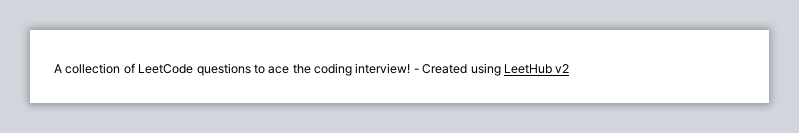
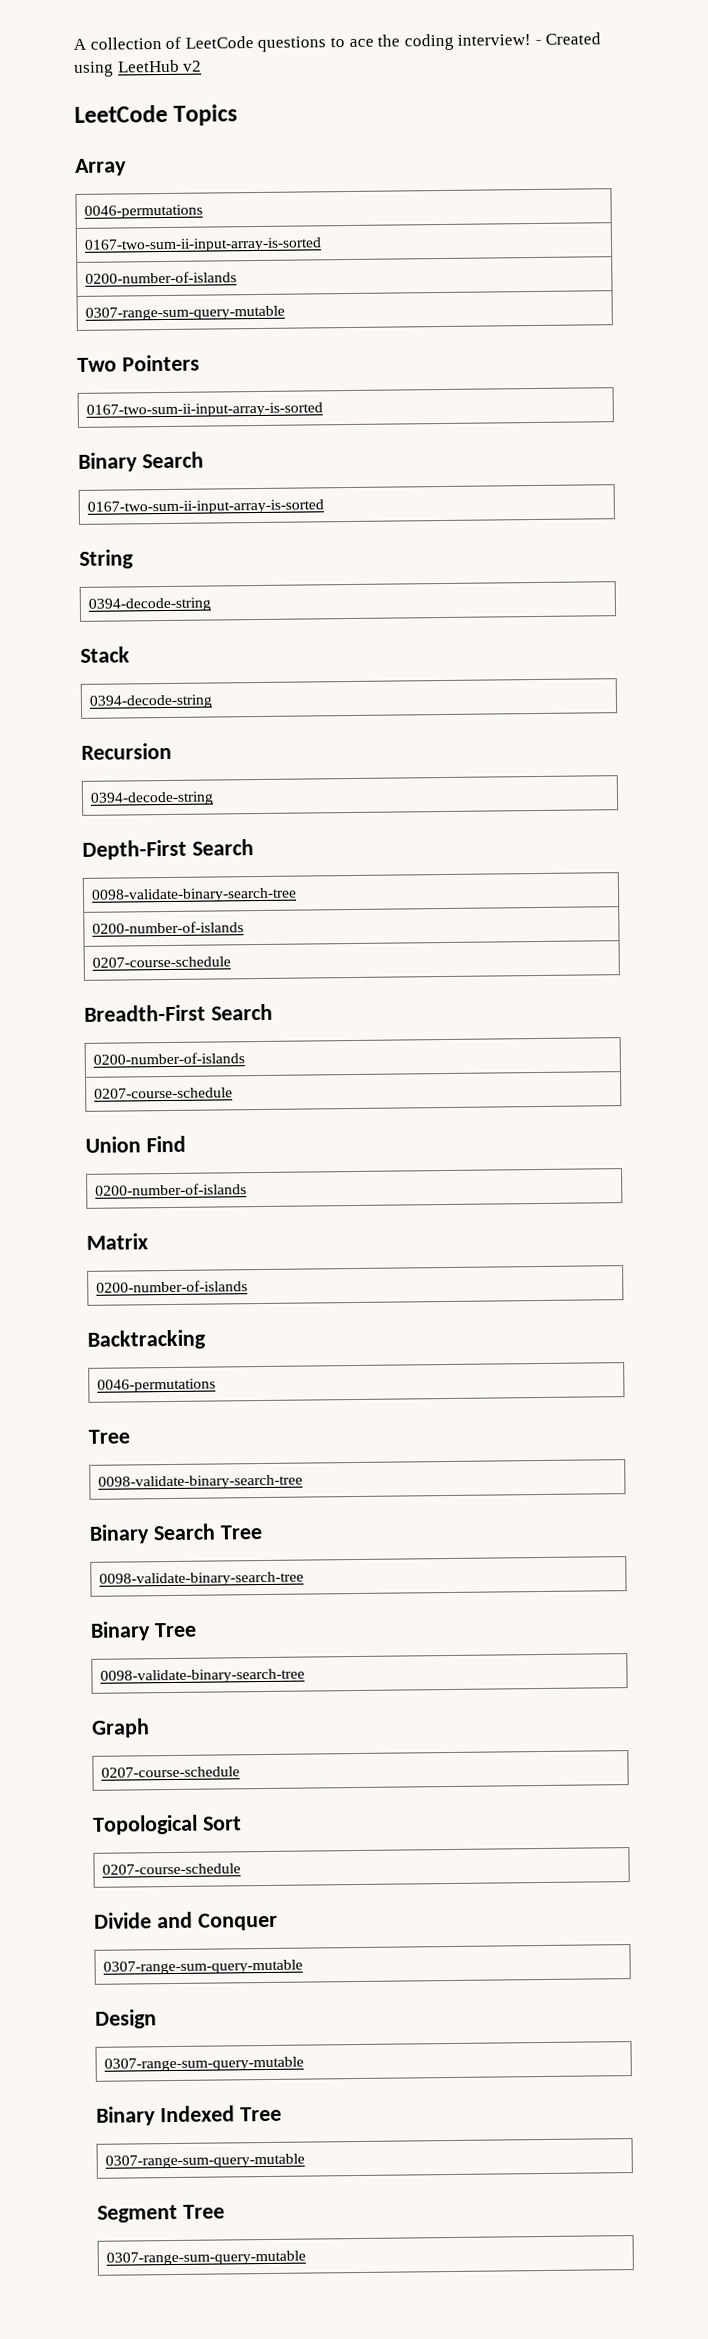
(570, 68) none -> [74,104,239,126] [75,158,127,176] [84,204,204,219] [84,237,323,253] [85,271,238,284] [85,305,286,321] [77,354,200,372] [86,402,324,418] [78,451,204,472] [87,499,325,515] [79,549,134,569] [88,597,212,612] [80,646,130,663] [89,694,213,709] [81,742,172,760] [90,791,215,806] [82,839,254,860] [91,887,298,903] [92,921,245,934] [92,956,232,968] [84,1003,273,1022] [93,1052,246,1065] [94,1087,234,1099] [85,1135,186,1153] [95,1183,248,1196] [86,1233,148,1250] [96,1280,249,1293] [87,1329,206,1350] [97,1378,217,1393] [88,1429,130,1444] [98,1474,304,1490] [89,1523,262,1544] [99,1571,305,1587] [90,1621,197,1641] [100,1668,306,1684] [91,1718,150,1738] [101,1766,241,1778] [92,1814,242,1835] [102,1863,242,1875] [94,1911,278,1931] [103,1959,304,1975] [95,2009,157,2029] [104,2056,305,2072] [96,2105,282,2126] [105,2153,306,2169] [97,2204,225,2223] [106,2250,307,2266] // LeetCode Topics // Array // 0046-permutations // 0167-two-sum-ii-input-array-is-sorted // 0200-number-of-islands // 0307-range-sum-query-mutable // Two Pointers // 0167-two-sum-ii-input-array-is-sorted // Binary Search // 0167-two-sum-ii-input-array-is-sorted // String // 0394-decode-string // Stack // 0394-decode-string // Recursion // 0394-decode-string // Depth-First Search // 0098-validate-binary-search-tree // 0200-number-of-islands // 0207-course-schedule // Breadth-First Search // 0200-number-of-islands // 0207-course-schedule // Union Find // 0200-number-of-islands // Matrix // 0200-number-of-islands // Backtracking // 0046-permutations // Tree // 0098-validate-binary-search-tree // Binary Search Tree // 0098-validate-binary-search-tree // Binary Tree // 0098-validate-binary-search-tree // Graph // 0207-course-schedule // Topological Sort // 0207-course-schedule // Divide and Conquer // 0307-range-sum-query-mutable // Design // 0307-range-sum-query-mutable // Binary Indexed Tree // 0307-range-sum-query-mutable // Segment Tree // 0307-range-sum-query-mutable

